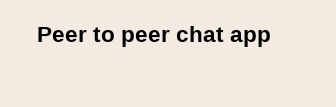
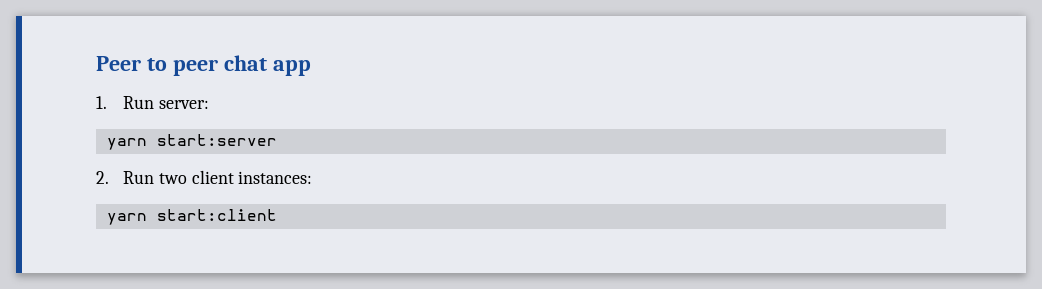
(272, 38) none -> [96,96,209,109] [106,134,277,150] [96,170,313,184] [106,209,277,225] // 1. Run server: // yarn start:server // 2. Run two client instances: // yarn start:client

